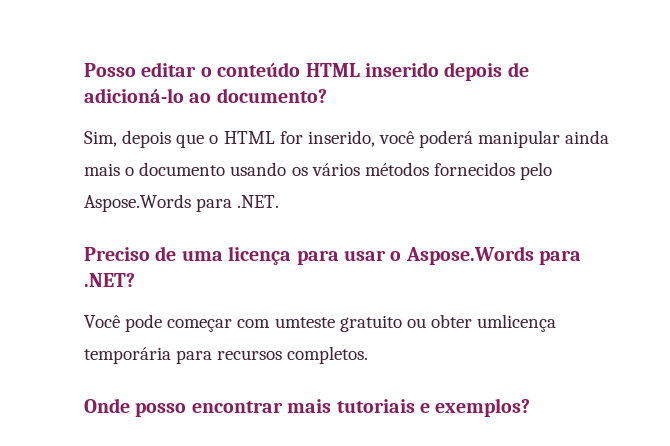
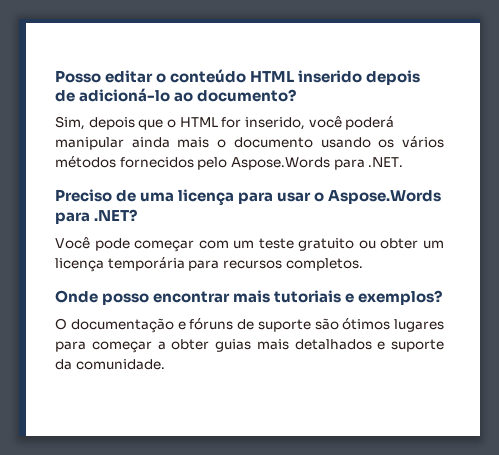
[274,317,335,328] umteste -> [233,238,294,249] um teste
[477,314,557,332] umlicença -> [422,240,444,249] [55,258,104,272] um licença
(531, 407) none -> [55,318,444,333] [55,339,444,353] [55,359,165,370] // O documentação e fóruns de suporte são ótimos lugares para começar a obter guias mais detalhados e suporte da comunidade.

